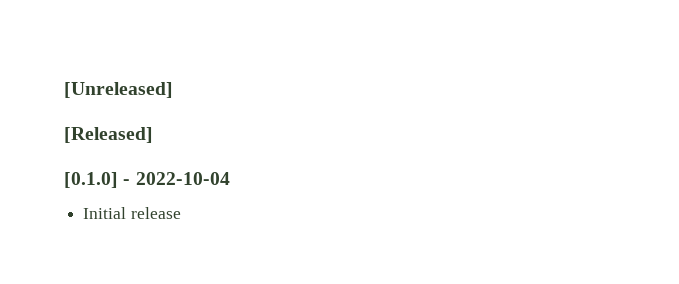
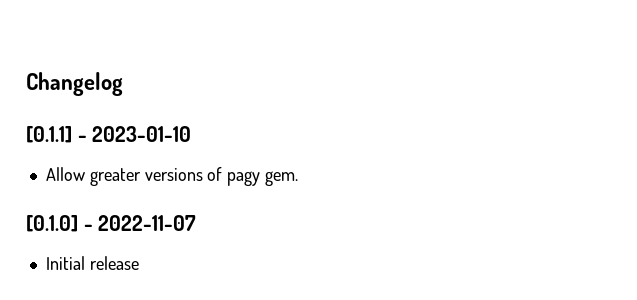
[64,82,173,98] [64,127,153,143] [Unreleased] // [Released] -> [26,72,123,96] [26,126,192,143] [45,167,299,186] Changelog // [0.1.1] - 2023-01-10 // Allow greater versions of pagy gem.
[135,172,230,185] 2022-10-04 -> [98,215,197,231] 2022-11-07

